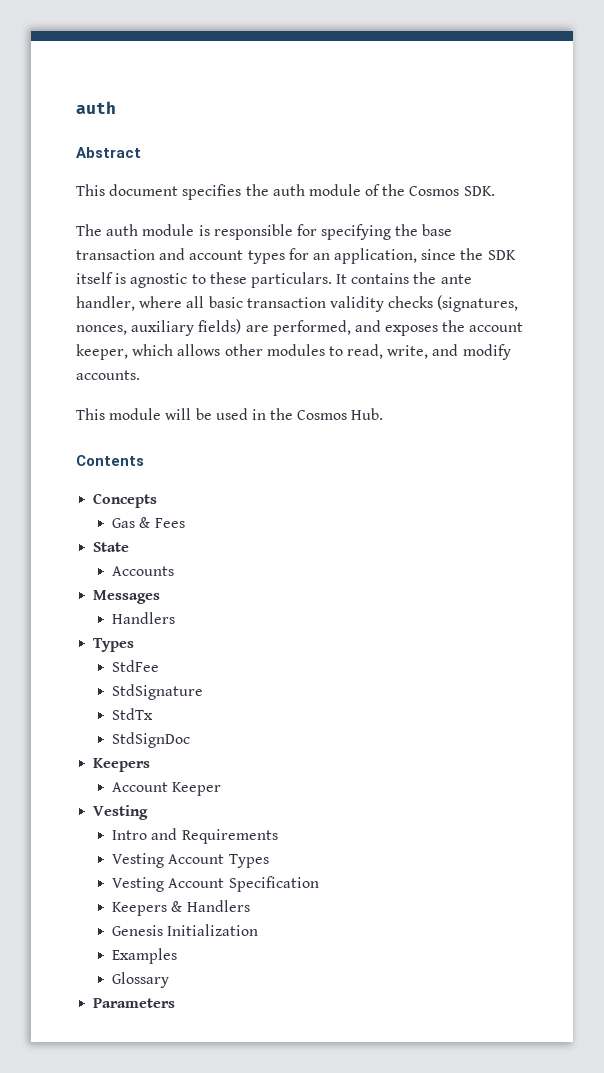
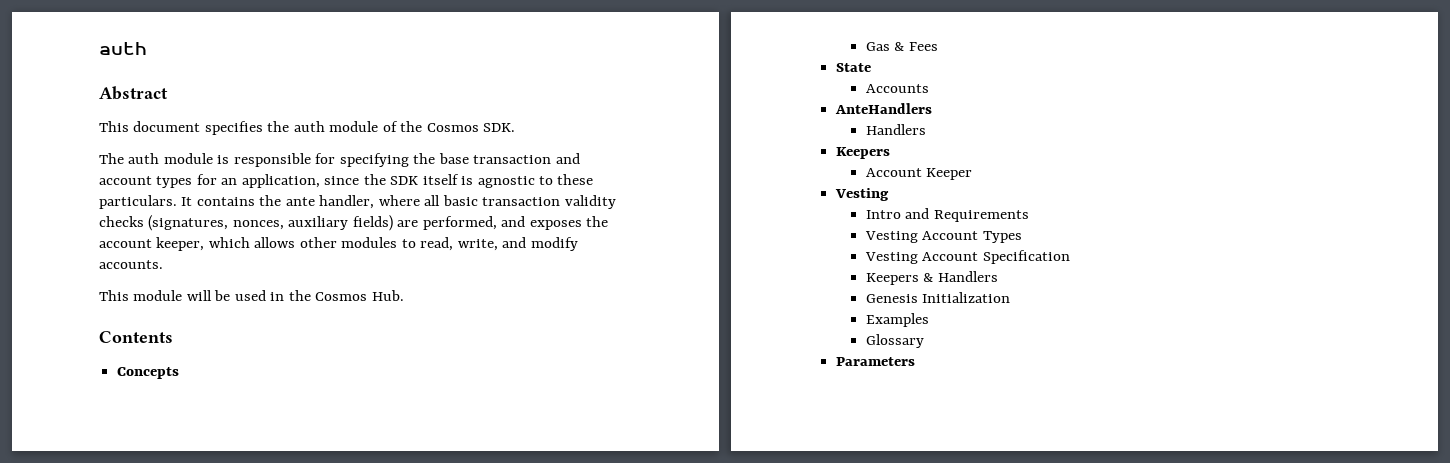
[93,590,161,604] [112,612,176,624] [93,638,135,652] [112,660,160,672] [112,684,204,700] [112,708,154,720] [112,732,191,748] Messages // Handlers // Types // StdFee // StdSignature // StdTx // StdSignDoc -> [835,103,933,114] [865,124,926,135] AnteHandlers // Handlers

